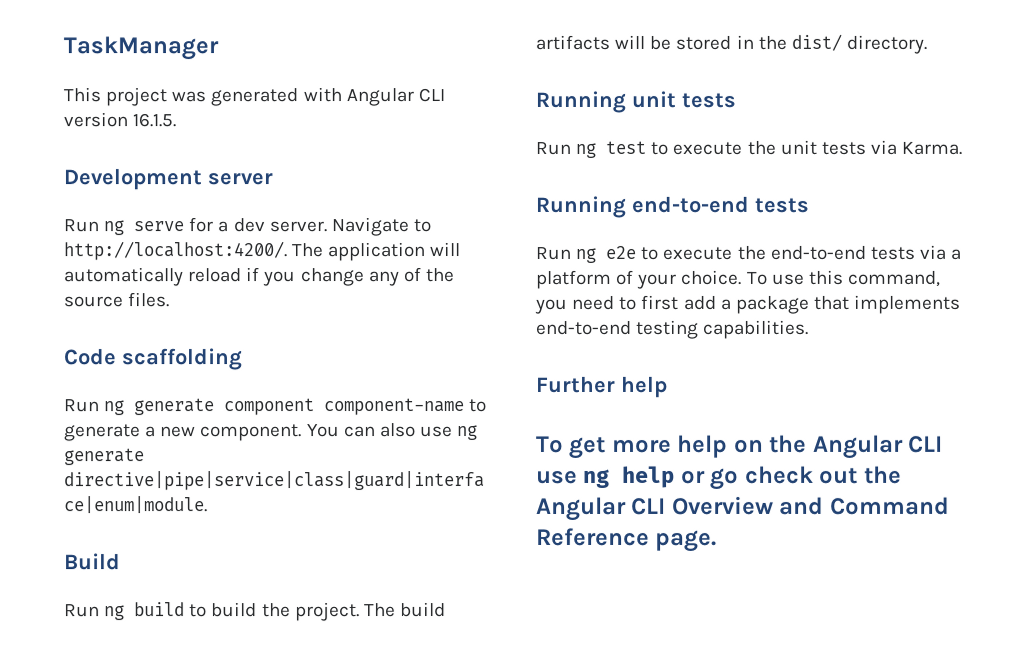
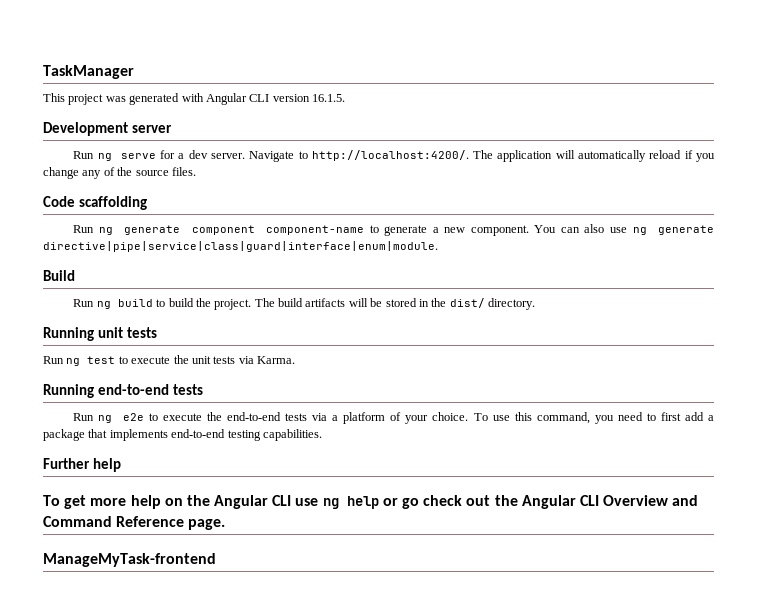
(718, 540) none -> [43,553,216,567] // ManageMyTask-frontend

